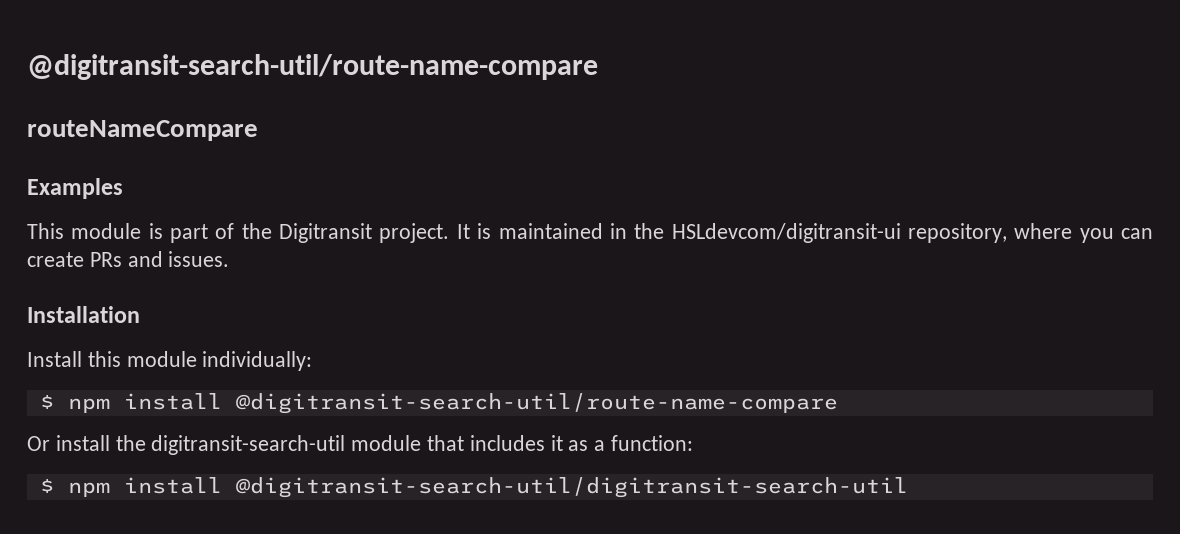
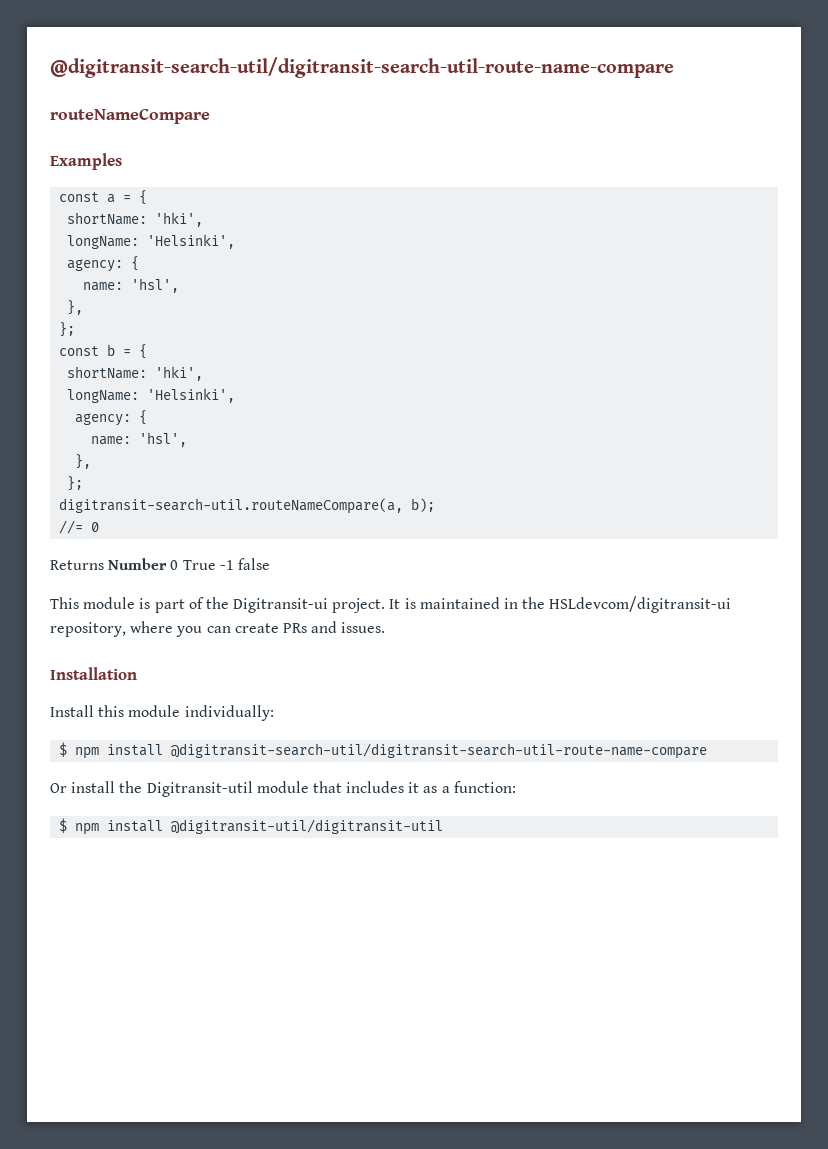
[27,54,598,80] @digitransit-search-util/route-name-compare -> [50,57,674,78] @digitransit-search-util/digitransit-search-util-route-name-compare
(123, 188) none -> [59,190,148,205] [67,212,204,227] [67,234,236,249] [67,256,140,272] [83,278,180,293] [67,300,84,315] [59,322,76,337] [59,344,148,359] [67,366,204,381] [67,388,236,403] [75,410,148,426] [91,432,188,447] [75,454,92,469] [67,476,84,491] [59,498,436,514] [59,520,100,534] [50,558,270,570] // const a = { // shortName: 'hki', // longName: 'Helsinki', // agency: { // name: 'hsl', // }, // }; // const b = { // shortName: 'hki', // longName: 'Helsinki', // agency: { // name: 'hsl', // }, // }; // digitransit-search-util.routeNameCompare(a, b); // //= 0 // Returns Number 0 True -1 false
[279,223,373,243] Digitransit -> [233,598,329,613] Digitransit-ui
[235,393,838,414] @digitransit-search-util/route-name-compare -> [171,743,708,759] @digitransit-search-util/digitransit-search-util-route-name-compare
[151,435,346,455] digitransit-search-util -> [146,781,253,797] Digitransit-util
[235,477,908,498] @digitransit-search-util/digitransit-search-util -> [171,819,444,834] @digitransit-util/digitransit-util

